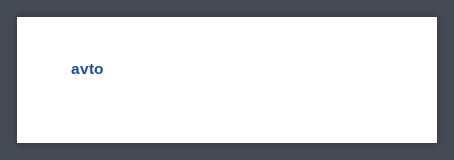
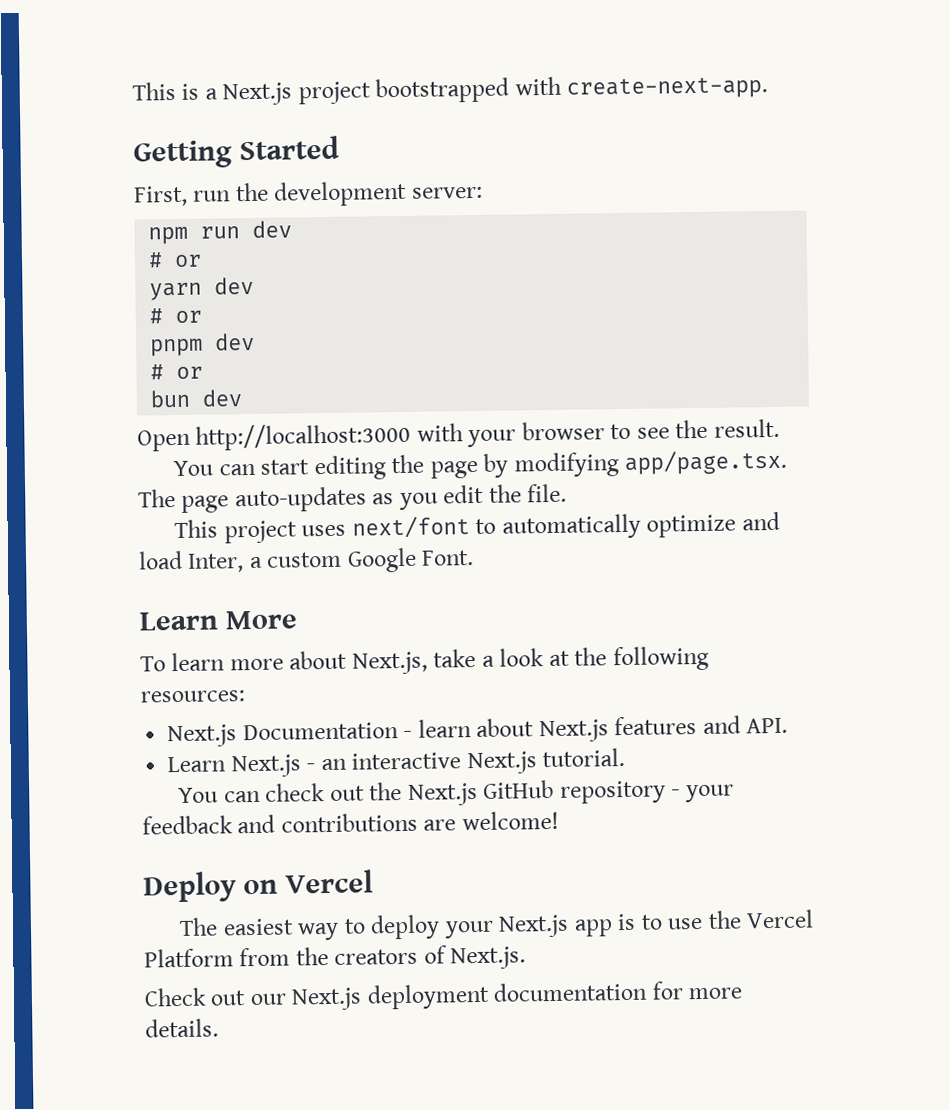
[71,64,103,74] avto -> [132,76,769,106] [133,135,341,169] [134,180,483,207] [148,220,293,245] [148,252,203,268] [149,276,255,301] [149,308,203,324] [150,332,256,357] [150,364,204,380] [150,389,243,408] [137,418,780,452] [173,449,788,481] [138,483,568,513] [174,511,780,544] [138,547,475,573] [139,610,298,631] [140,645,709,675] [140,690,245,703] [167,715,789,748] [167,747,626,778] [178,779,734,806] [142,810,559,835] [143,869,374,903] [179,909,815,941] [144,945,527,970] [144,981,743,1011] [145,1018,219,1038] This is a Next.js project bootstrapped with create-next-app. // Getting Started // First, run the development server: // npm run dev // # or // yarn dev // # or // pnpm dev // # or // bun dev // Open http://localhost:3000 with your browser to see the result. // You can start editing the page by modifying app/page.tsx. The page auto-updates as you edit the file. // This project uses next/font to automatically optimize and load Inter, a custom Google Font. // Learn More // To learn more about Next.js, take a look at the following resources: // Next.js Documentation - learn about Next.js features and API. // Learn Next.js - an interactive Next.js tutorial. // You can check out the Next.js GitHub repository - your feedback and contributions are welcome! // Deploy on Vercel // The easiest way to deploy your Next.js app is to use the Vercel Platform from the creators of Next.js. // Check out our Next.js deployment documentation for more details.

